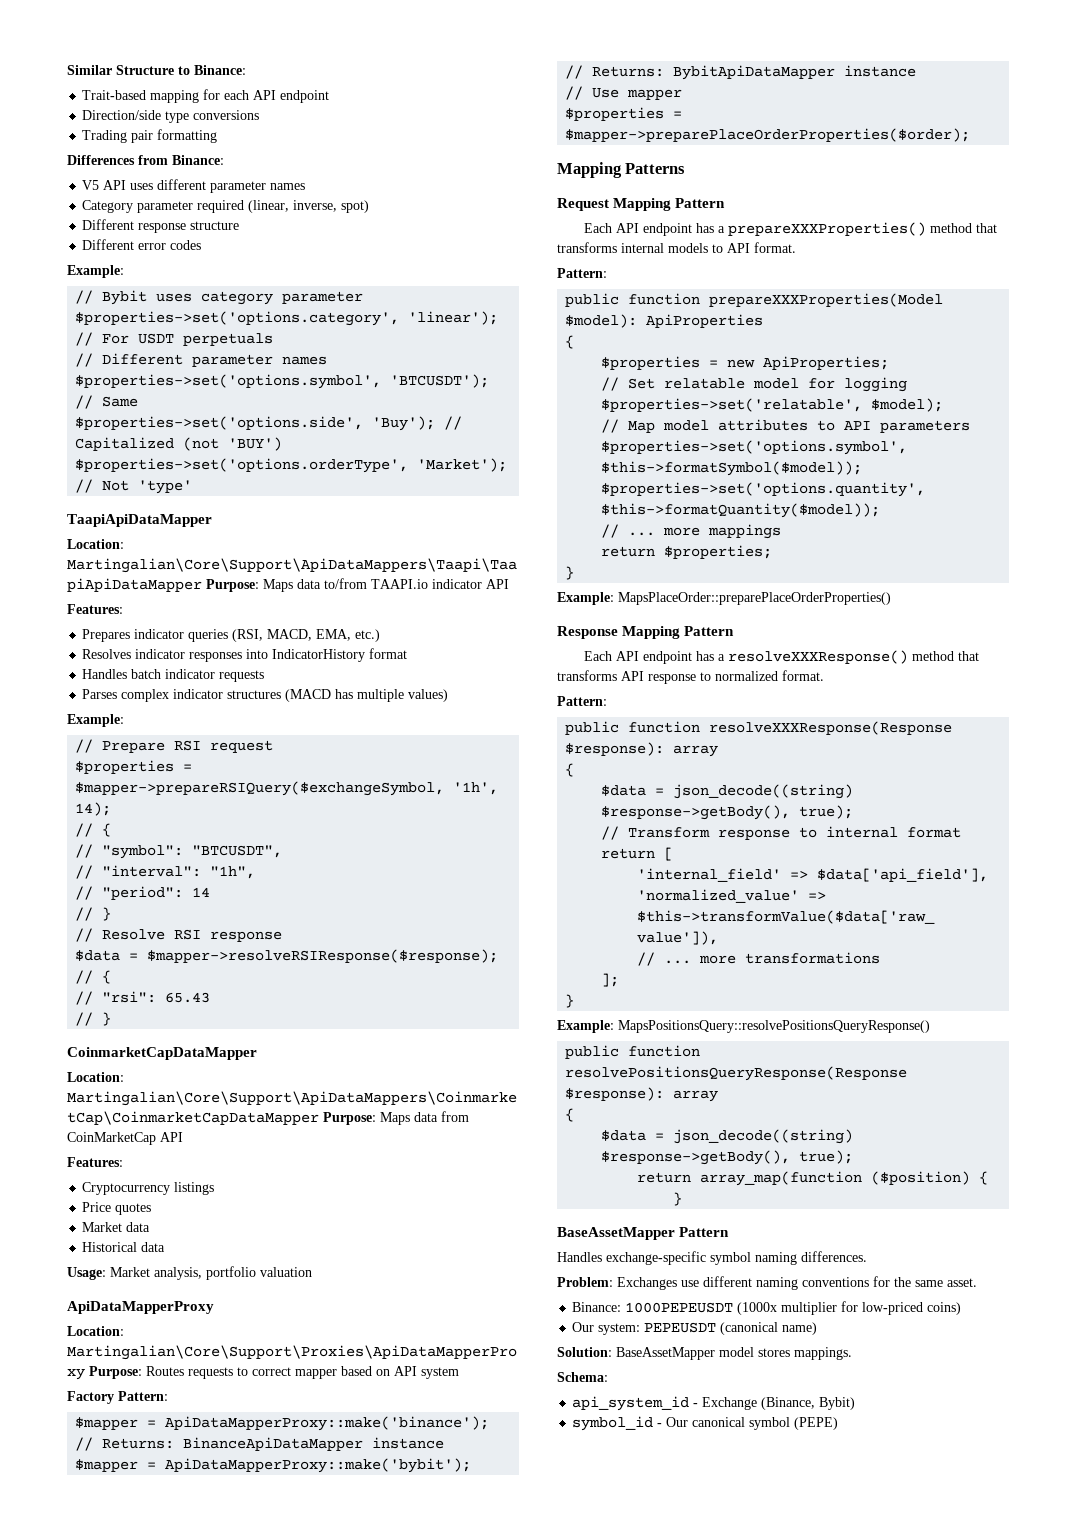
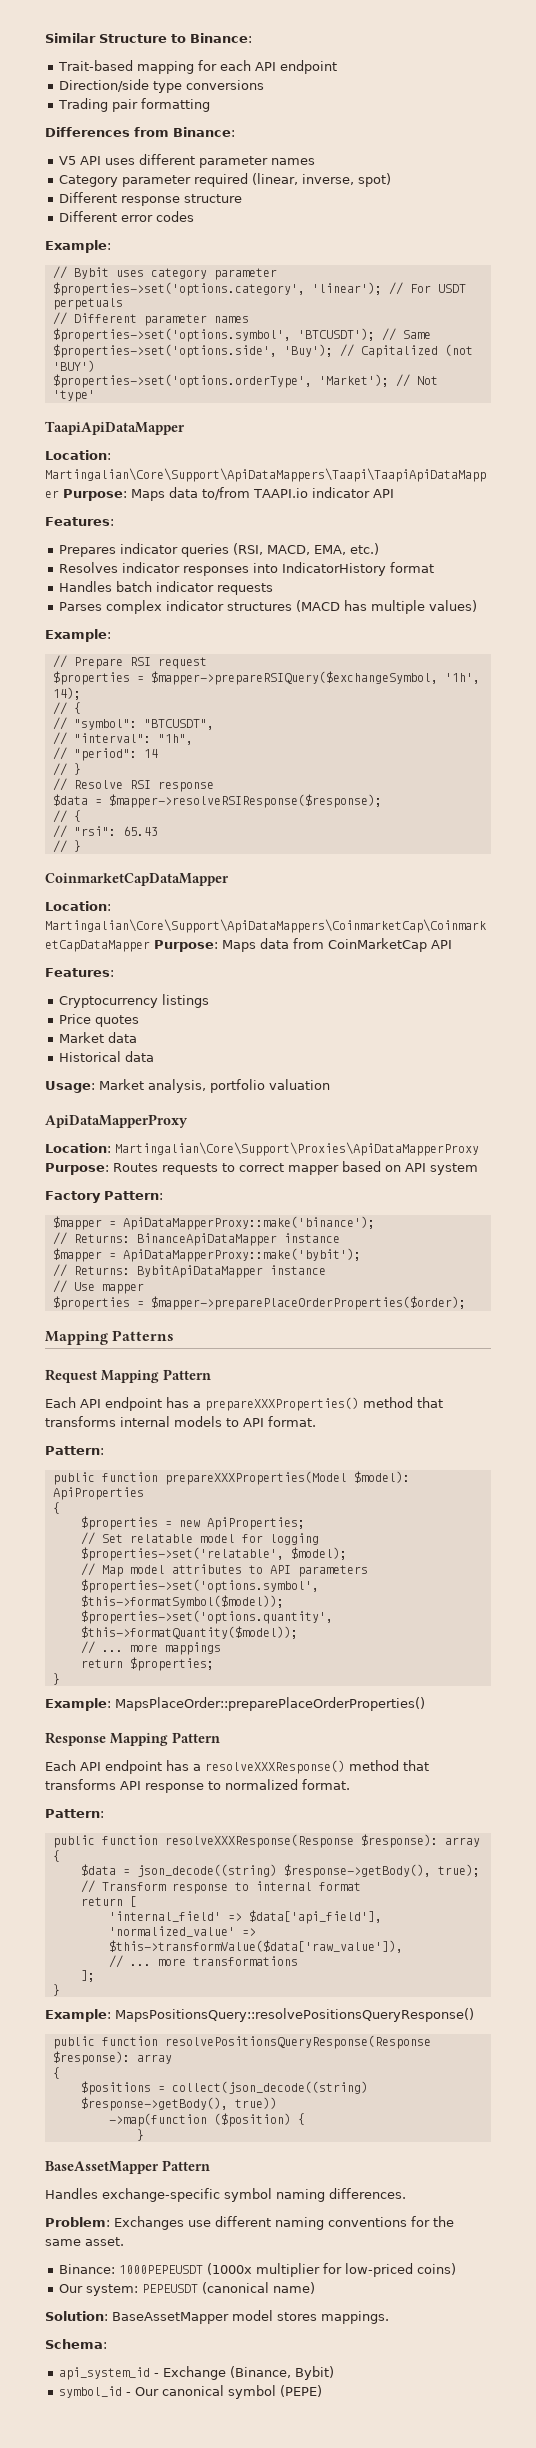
[601,1129,854,1144] [601,1150,854,1165] [637,1171,863,1186] $data = json_decode((string) $response->getBody(), true); // return array_map(function -> [80,2081,368,2095] [80,2097,277,2111] [108,2113,207,2127] $positions = collect(json_decode((string) $response->getBody(), true)) // ->map(function

